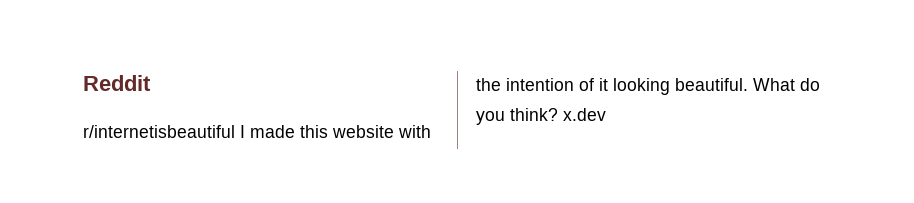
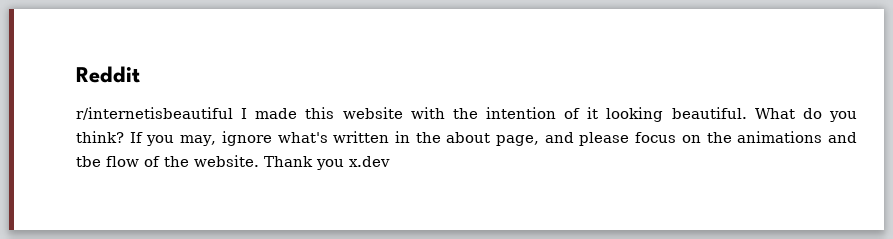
(558, 114) none -> [129,131,858,146] [76,155,344,170] If you may, ignore what's written in the about page, and please focus on the animations and tbe flow of the website. Thank you

